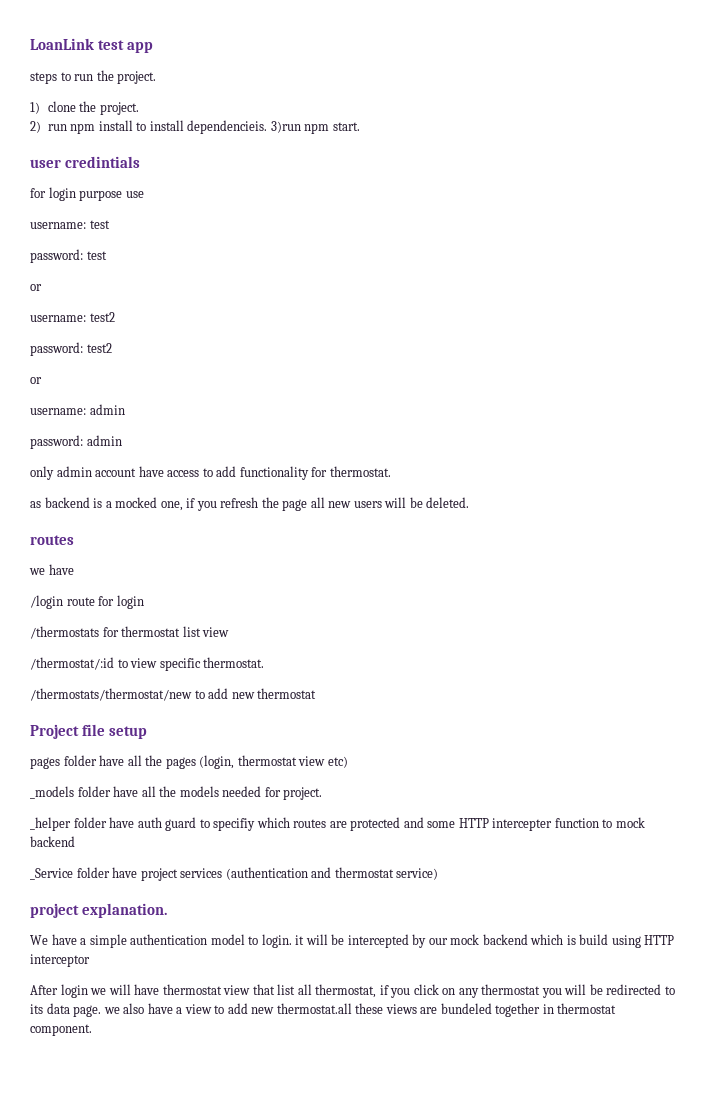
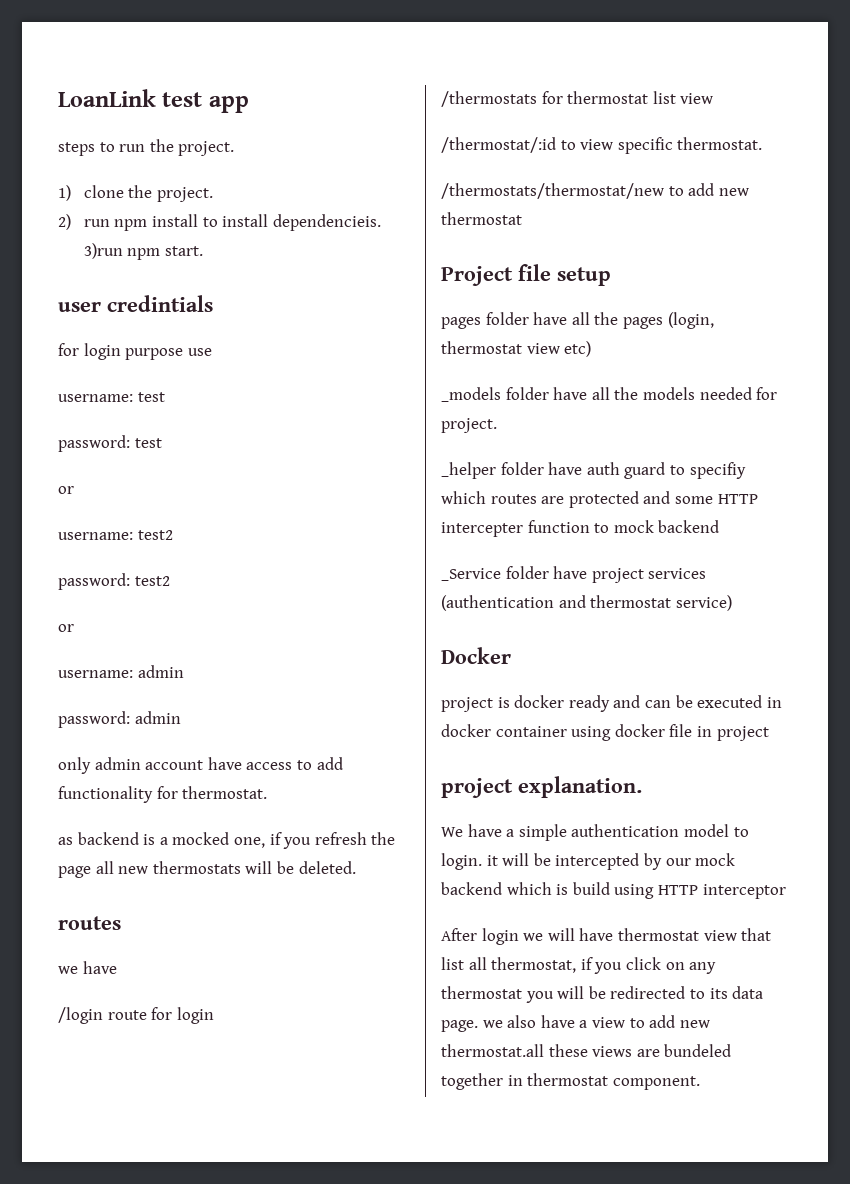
[353,501,382,508] users -> [152,861,241,874] thermostats
(439, 874) none -> [441,647,511,664] [441,695,782,712] [441,724,769,741] // Docker // project is docker ready and can be executed in docker container using docker file in project

